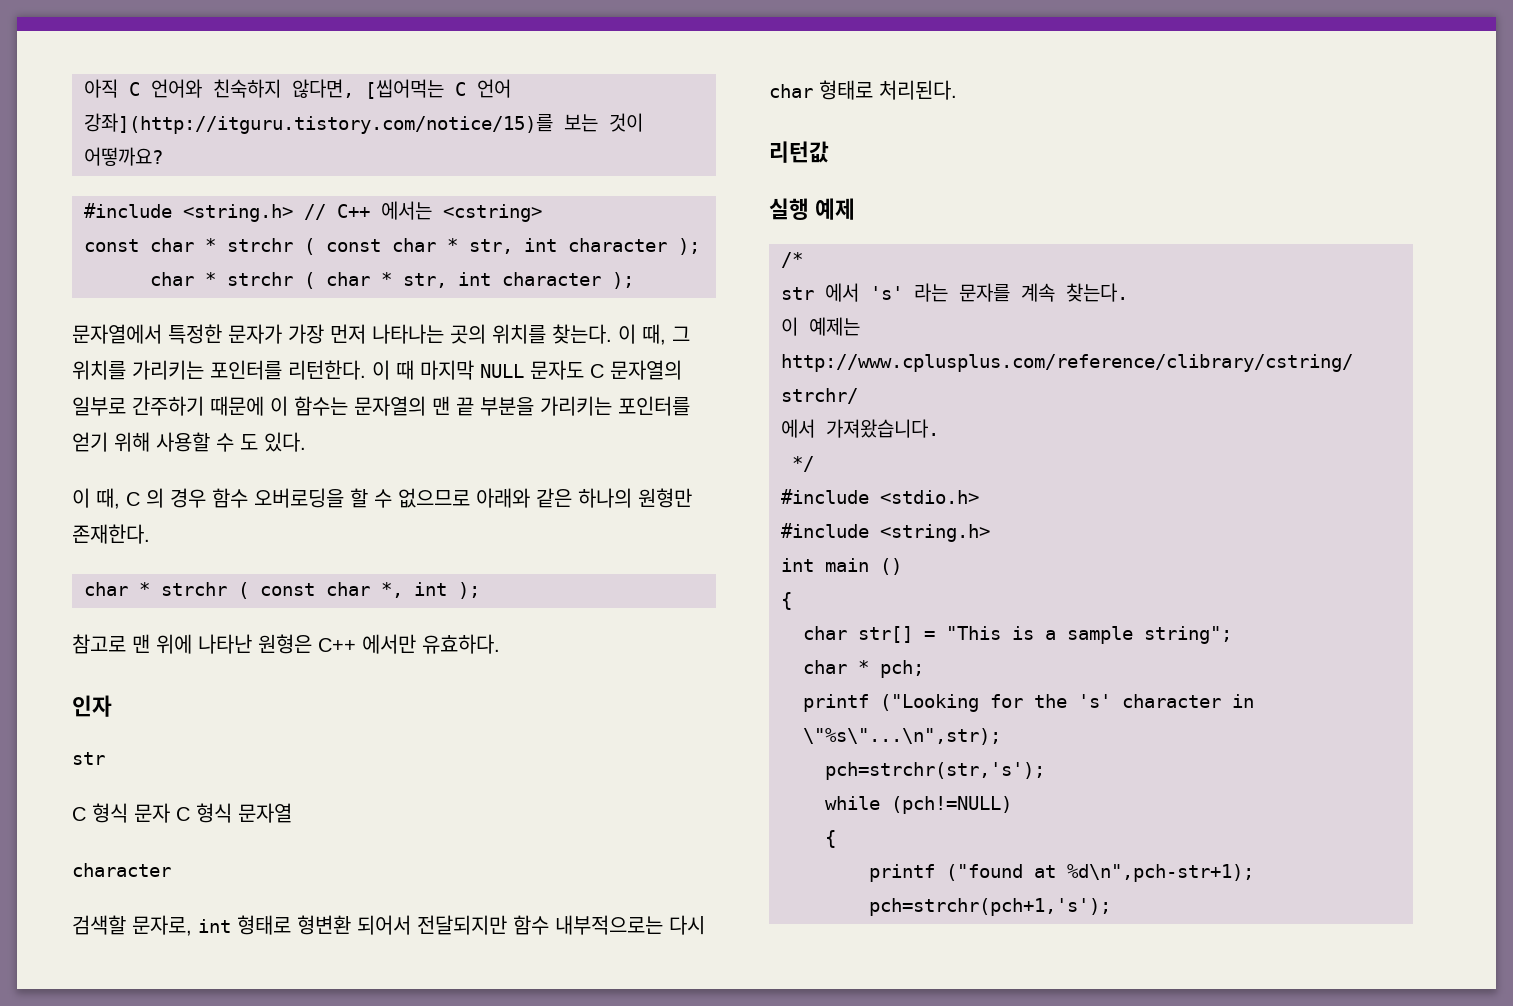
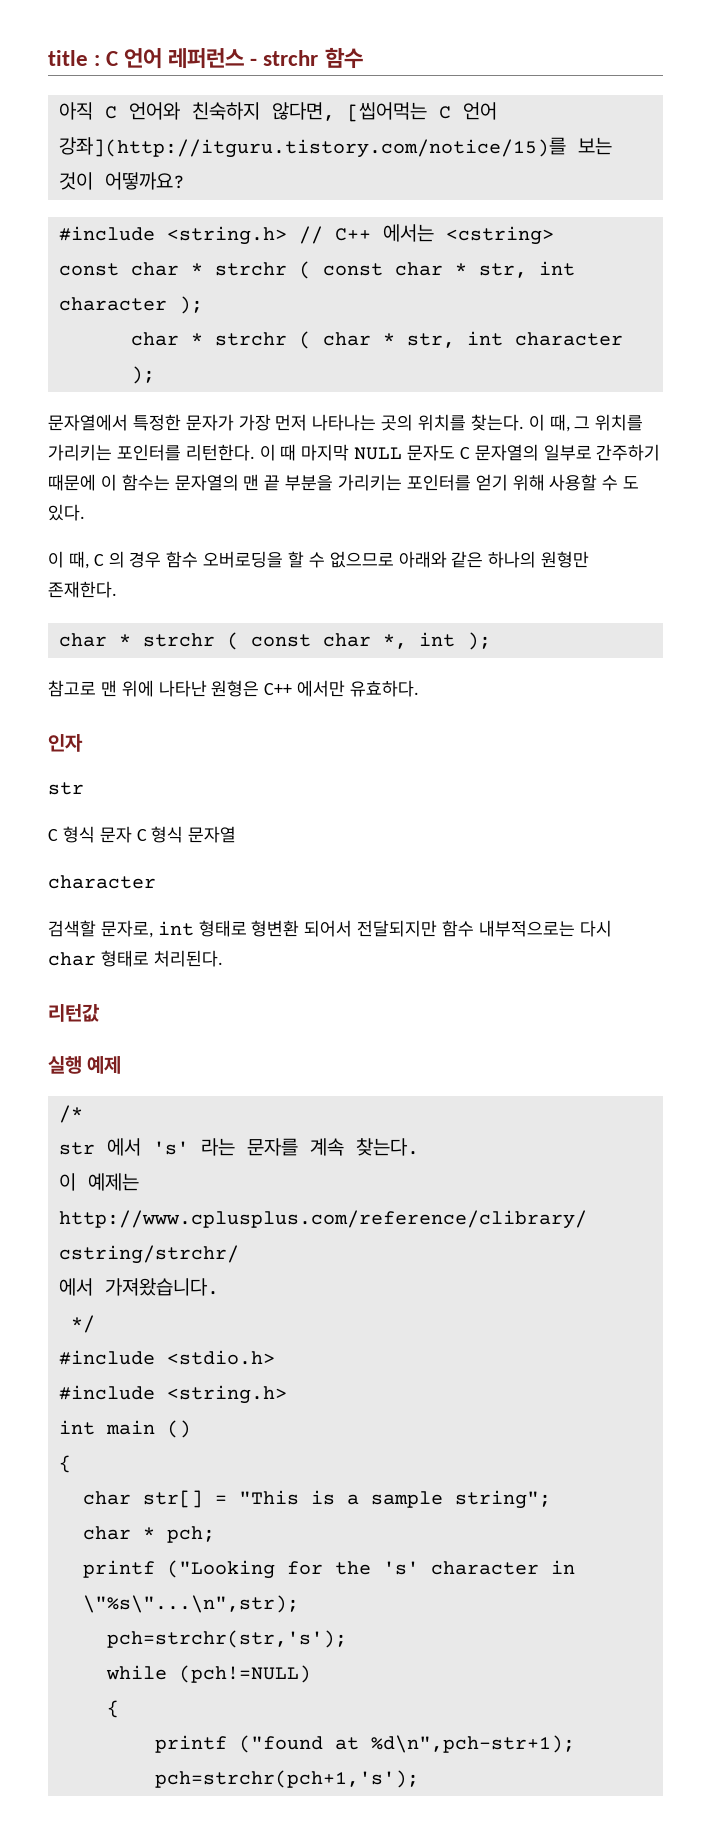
(84, 88) none -> [48,47,363,69] title : C 언어 레퍼런스 - strchr 함수 //

